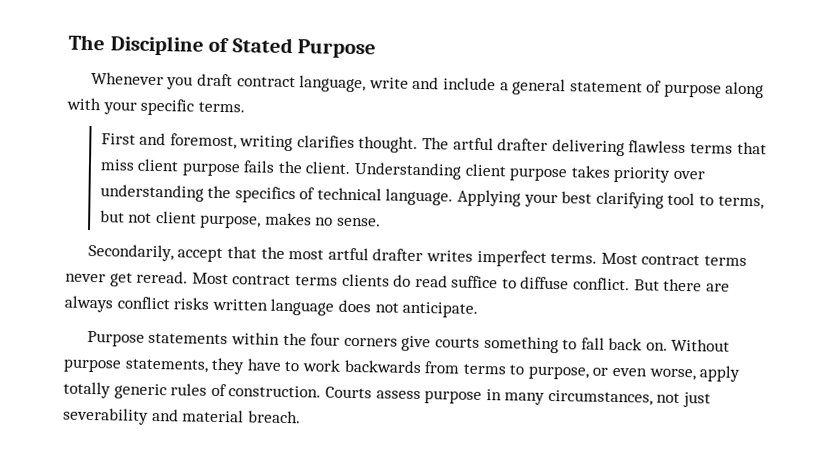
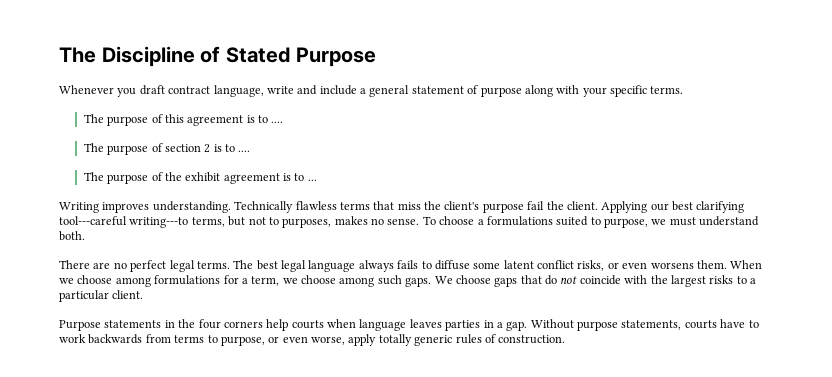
[100,132,767,157] [99,158,706,183] [99,184,715,209] First and foremost, writing clarifies thought. The artful drafter delivering flawless terms that miss client purpose fails the client. Understanding client purpose takes priority over understanding the specifics of technical language. Applying your best clarifying tool to -> [83,114,284,126] [83,143,251,155] [83,172,317,184] [59,201,745,213] [59,216,189,228] The purpose of this agreement is to .... // The purpose of section 2 is to .... // The purpose of the exhibit agreement is to ... // Writing improves understanding. Technically flawless terms that miss the client's purpose fail the client. Applying our best clarifying tool---careful writing---to
[155,211,262,229] client purpose, -> [268,217,332,228] to purposes,
[87,243,747,267] [65,270,730,292] [64,295,479,318] // Secondarily, accept that the most artful drafter writes imperfect terms. Most contract terms never get reread. Most contract terms clients do read suffice to diffuse conflict. But there are always conflict risks written language does not anticipate. -> [422,216,760,228] [59,231,85,241] [59,260,763,272] [59,275,756,287] [59,290,144,302] To choose a formulations suited to purpose, we must understand both. // There are no perfect legal terms. The best legal language always fails to diffuse some latent conflict risks, or even worsens them. When we choose among formulations for a term, we choose among such gaps. We choose gaps that do not coincide with the largest risks to a particular client.
[230,332,280,345] within -> [164,320,175,328] in
[401,335,668,354] give courts something to fall back on. -> [266,319,528,331] help courts when language leaves parties in a gap.
[211,357,246,375] they -> [684,320,717,329] courts
[324,386,712,408] [63,407,301,425] Courts assess purpose in many circumstances, not just severability and material breach. -> (566, 339) none

